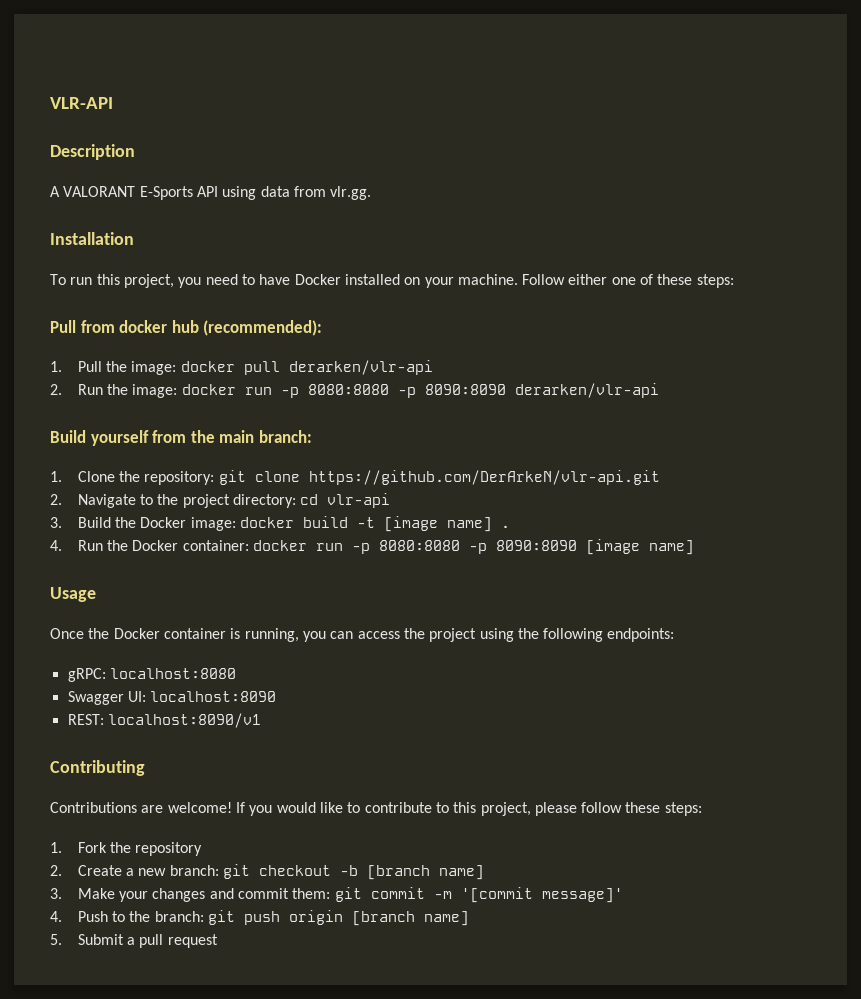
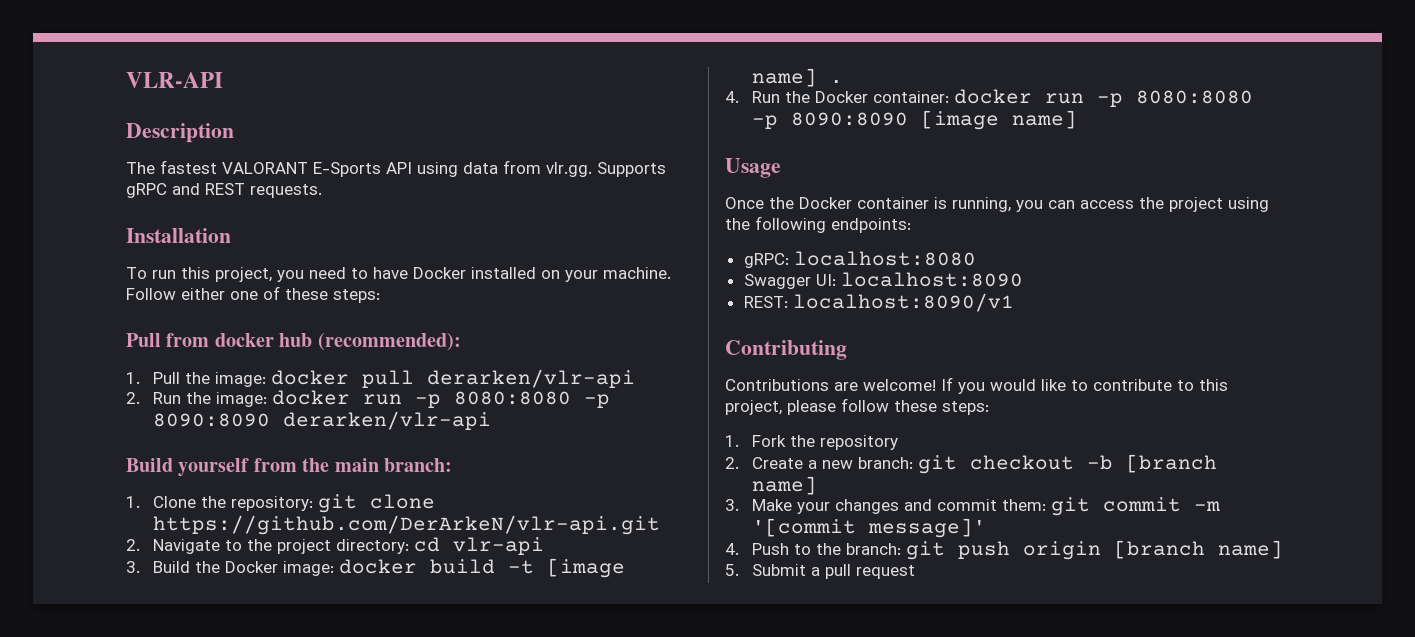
[50,186,60,197] A -> [126,160,217,174] The fastest
(372, 193) none -> [597,162,666,177] [126,183,322,198] Supports gRPC and REST requests.

